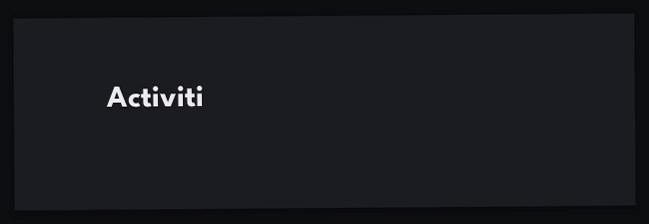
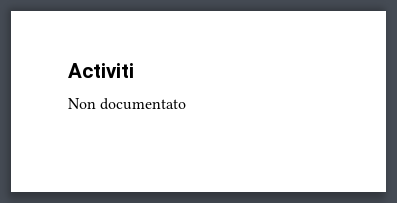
(204, 96) none -> [68,98,187,110] // Non documentato

